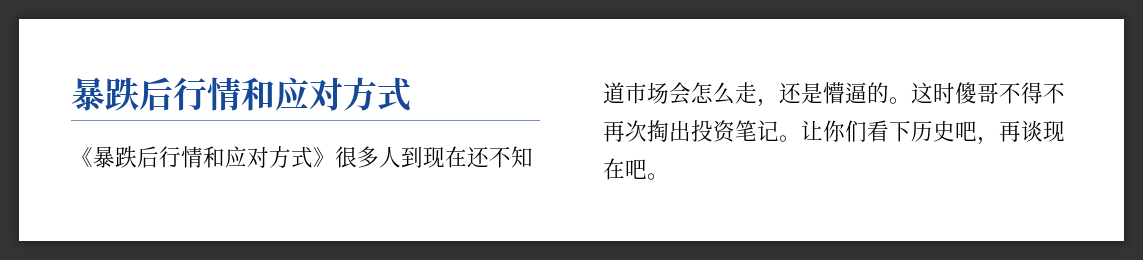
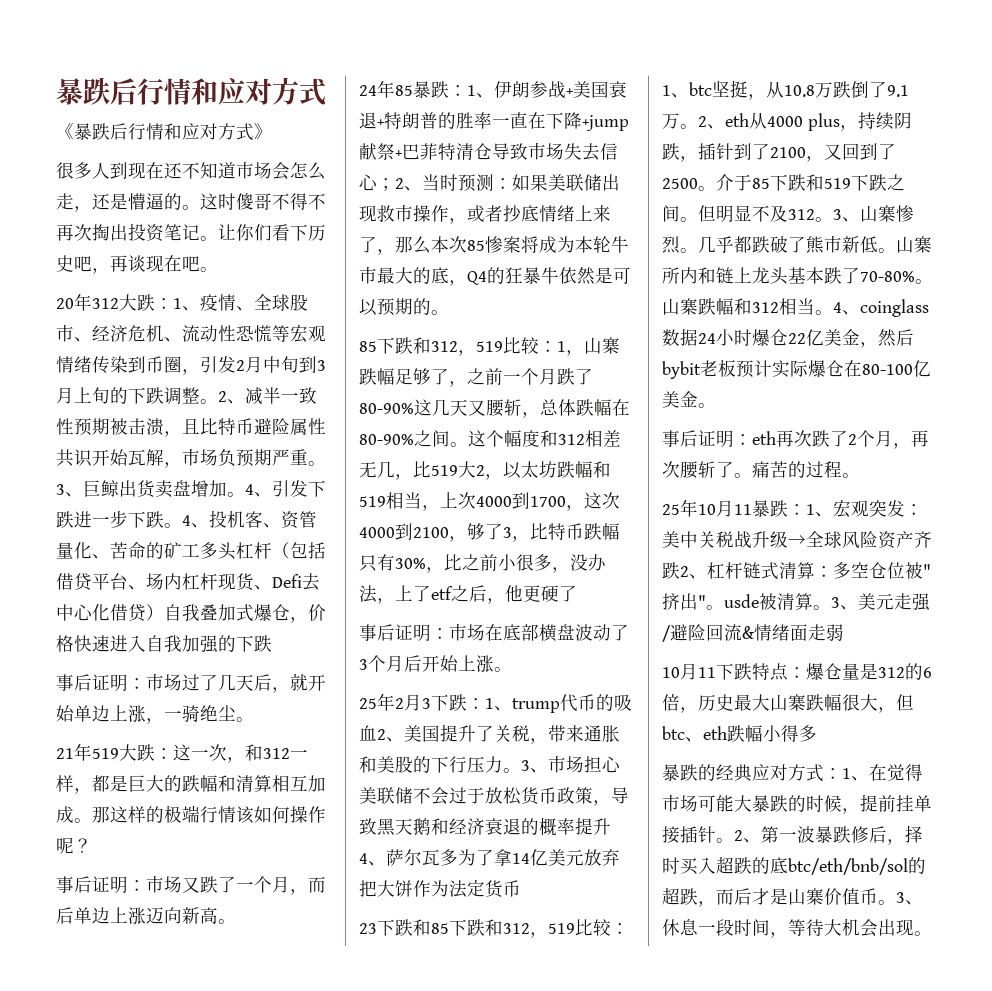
(335, 157) none -> (272, 131) //
(669, 176) none -> [56,293,308,311] [56,324,326,343] [56,356,326,375] [56,387,317,405] [56,418,326,437] [56,448,326,468] [56,480,326,498] [56,510,317,529] [56,542,326,560] [56,573,320,591] [56,604,326,623] [56,635,272,653] [56,673,326,693] [56,705,254,724] [56,743,308,763] [56,775,326,794] [56,805,326,824] [56,837,92,854] [56,875,326,895] [56,907,236,924] [359,80,627,99] [359,112,629,131] [359,142,618,161] [359,174,620,192] [359,204,611,224] [359,236,629,255] [359,266,631,286] [359,298,449,316] [359,337,620,356] [359,368,593,387] [359,399,630,418] [359,430,621,447] [359,461,611,480] [359,492,620,511] [359,523,620,542] [359,554,606,573] [359,585,577,604] [359,623,629,642] [359,655,512,672] [359,693,632,713] [359,724,620,744] [359,755,621,773] [359,787,629,806] [359,817,611,836] [359,849,620,866] [359,879,521,898] [359,919,629,938] [662,80,909,100] [662,112,912,131] [662,143,896,162] [662,174,905,191] [662,205,914,223] [662,235,932,254] [662,267,933,285] [662,298,929,317] [662,328,914,348] [662,359,931,379] [662,391,716,408] [662,430,929,449] [662,461,860,479] [662,499,923,518] [662,531,932,549] [662,562,931,580] [662,593,930,611] [662,624,844,642] [662,663,932,681] [662,694,914,713] [662,725,817,742] [662,764,923,782] [662,794,932,814] [662,825,923,845] [662,856,926,875] [662,887,923,907] [662,918,932,938] // 20年312大跌：1、疫情、全球股市、经济危机、流动性恐慌等宏观情绪传染到币圈，引发2月中旬到3月上旬的下跌调整。2、减半一致性预期被击溃，且比特币避险属性共识开始瓦解，市场负预期严重。3、巨鲸出货卖盘增加。4、引发下跌进一步下跌。4、投机客、资管量化、苦命的矿工多头杠杆（包括借贷平台、场内杠杆现货、Defi去中心化借贷）自我叠加式爆仓，价格快速进入自我加强的下跌 // 事后证明：市场过了几天后，就开始单边上涨，一骑绝尘。 // 21年519大跌：这一次，和312一样，都是巨大的跌幅和清算相互加成。那这样的极端行情该如何操作呢？ // 事后证明：市场又跌了一个月，而后单边上涨迈向新高。 // 24年85暴跌：1、伊朗参战+美国衰退+特朗普的胜率一直在下降+jump献祭+巴菲特清仓导致市场失去信心；2、当时预测：如果美联储出现救市操作，或者抄底情绪上来了，那么本次85惨案将成为本轮牛市最大的底，Q4的狂暴牛依然是可以预期的。 // 85下跌和312，519比较：1，山寨跌幅足够了，之前一个月跌了80-90%这几天又腰斩，总体跌幅在80-90%之间。这个幅度和312相差无几，比519大2，以太坊跌幅和519相当，上次4000到1700，这次4000到2100，够了3，比特币跌幅只有30%，比之前小很多，没办法，上了etf之后，他更硬了 // 事后证明：市场在底部横盘波动了3个月后开始上涨。 // 25年2月3下跌：1、trump代币的吸血2、美国提升了关税，带来通胀和美股的下行压力。3、市场担心美联储不会过于放松货币政策，导致黑天鹅和经济衰退的概率提升4、萨尔瓦多为了拿14亿美元放弃把大饼作为法定货币 // 23下跌和85下跌和312，519比较：1、btc坚挺，从10.8万跌倒了9.1万。2、eth从4000 plus，持续阴跌，插针到了2100，又回到了2500。介于85下跌和519下跌之间。但明显不及312。3、山寨惨烈。几乎都跌破了熊市新低。山寨所内和链上龙头基本跌了70-80%。山寨跌幅和312相当。4、coinglass数据24小时爆仓22亿美金，然后bybit老板预计实际爆仓在80-100亿美金。 // 事后证明：eth再次跌了2个月，再次腰斩了。痛苦的过程。 // 25年10月11暴跌：1、宏观突发：美中关税战升级→全球风险资产齐跌2、杠杆链式清算：多空仓位被"挤出"。usde被清算。3、美元走强/避险回流&情绪面走弱 // 10月11下跌特点：爆仓量是312的6倍，历史最大山寨跌幅很大，但btc、eth跌幅小得多 // 暴跌的经典应对方式：1、在觉得市场可能大暴跌的时候，提前挂单接插针。2、第一波暴跌修后，择时买入超跌的底btc/eth/bnb/sol的超跌，而后才是山寨价值币。3、休息一段时间，等待大机会出现。

